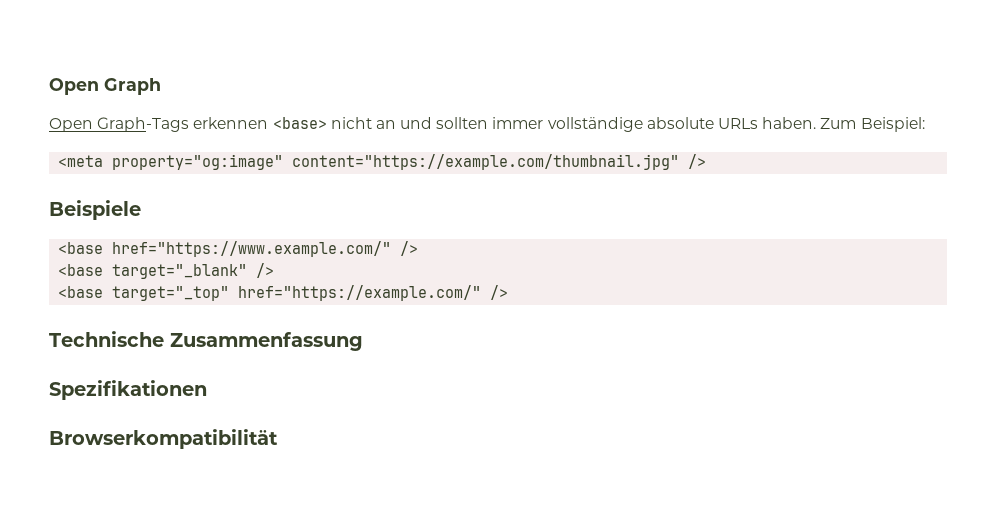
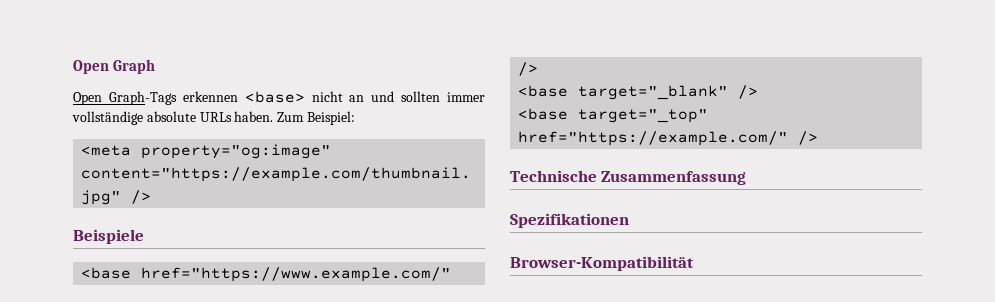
[49,429,278,449] Browserkompatibilität -> [510,256,694,271] Browser-Kompatibilität

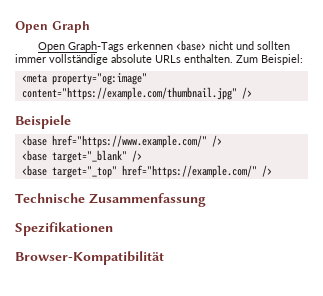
[349,95,365,102] an -> (234, 45) none
[234,111,274,122] haben. -> [184,54,233,63] enthalten.

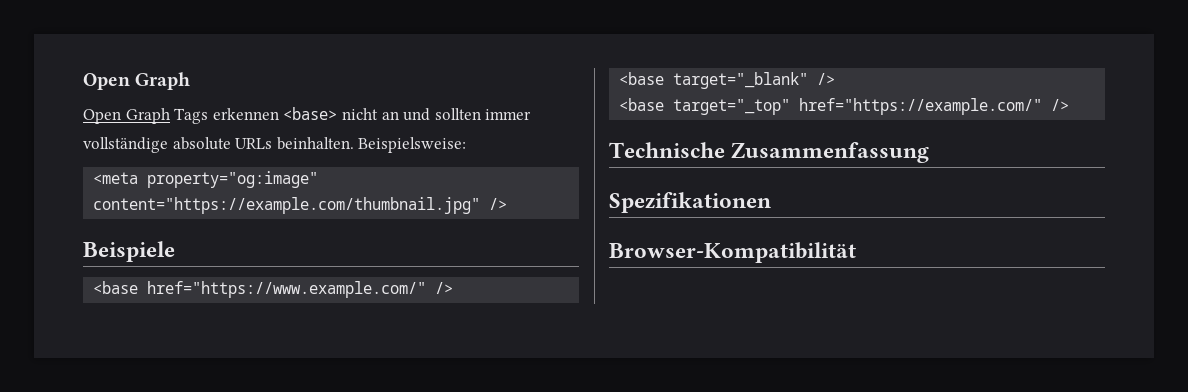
[68,41,125,52] Graph-Tags -> [125,108,209,124] Graph Tags
(234, 45) none -> [381,111,399,120] an
[184,54,303,65] enthalten. Zum Beispiel: -> [276,137,467,153] beinhalten. Beispielsweise:

